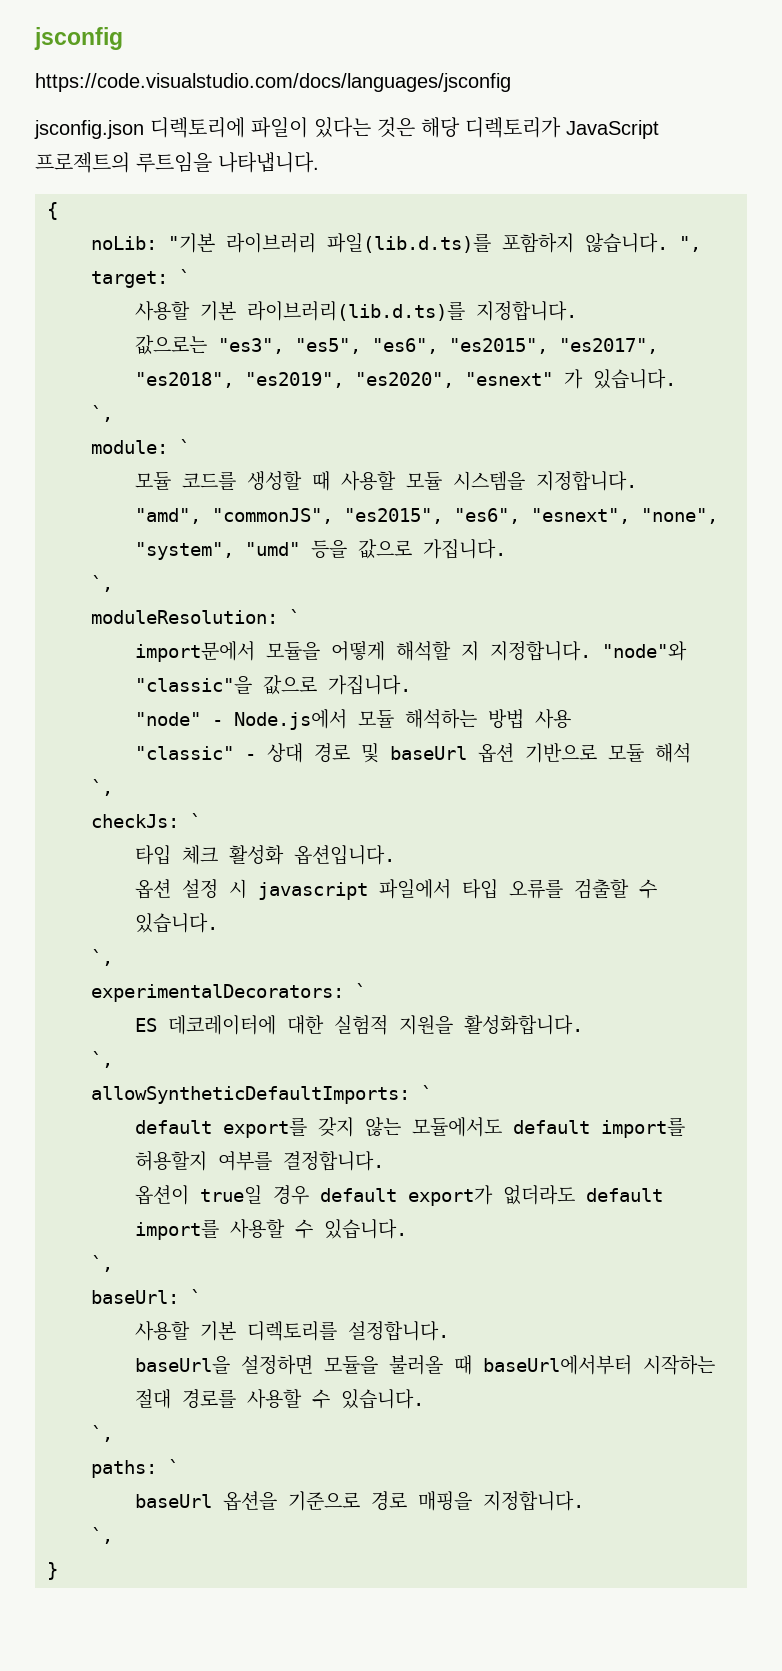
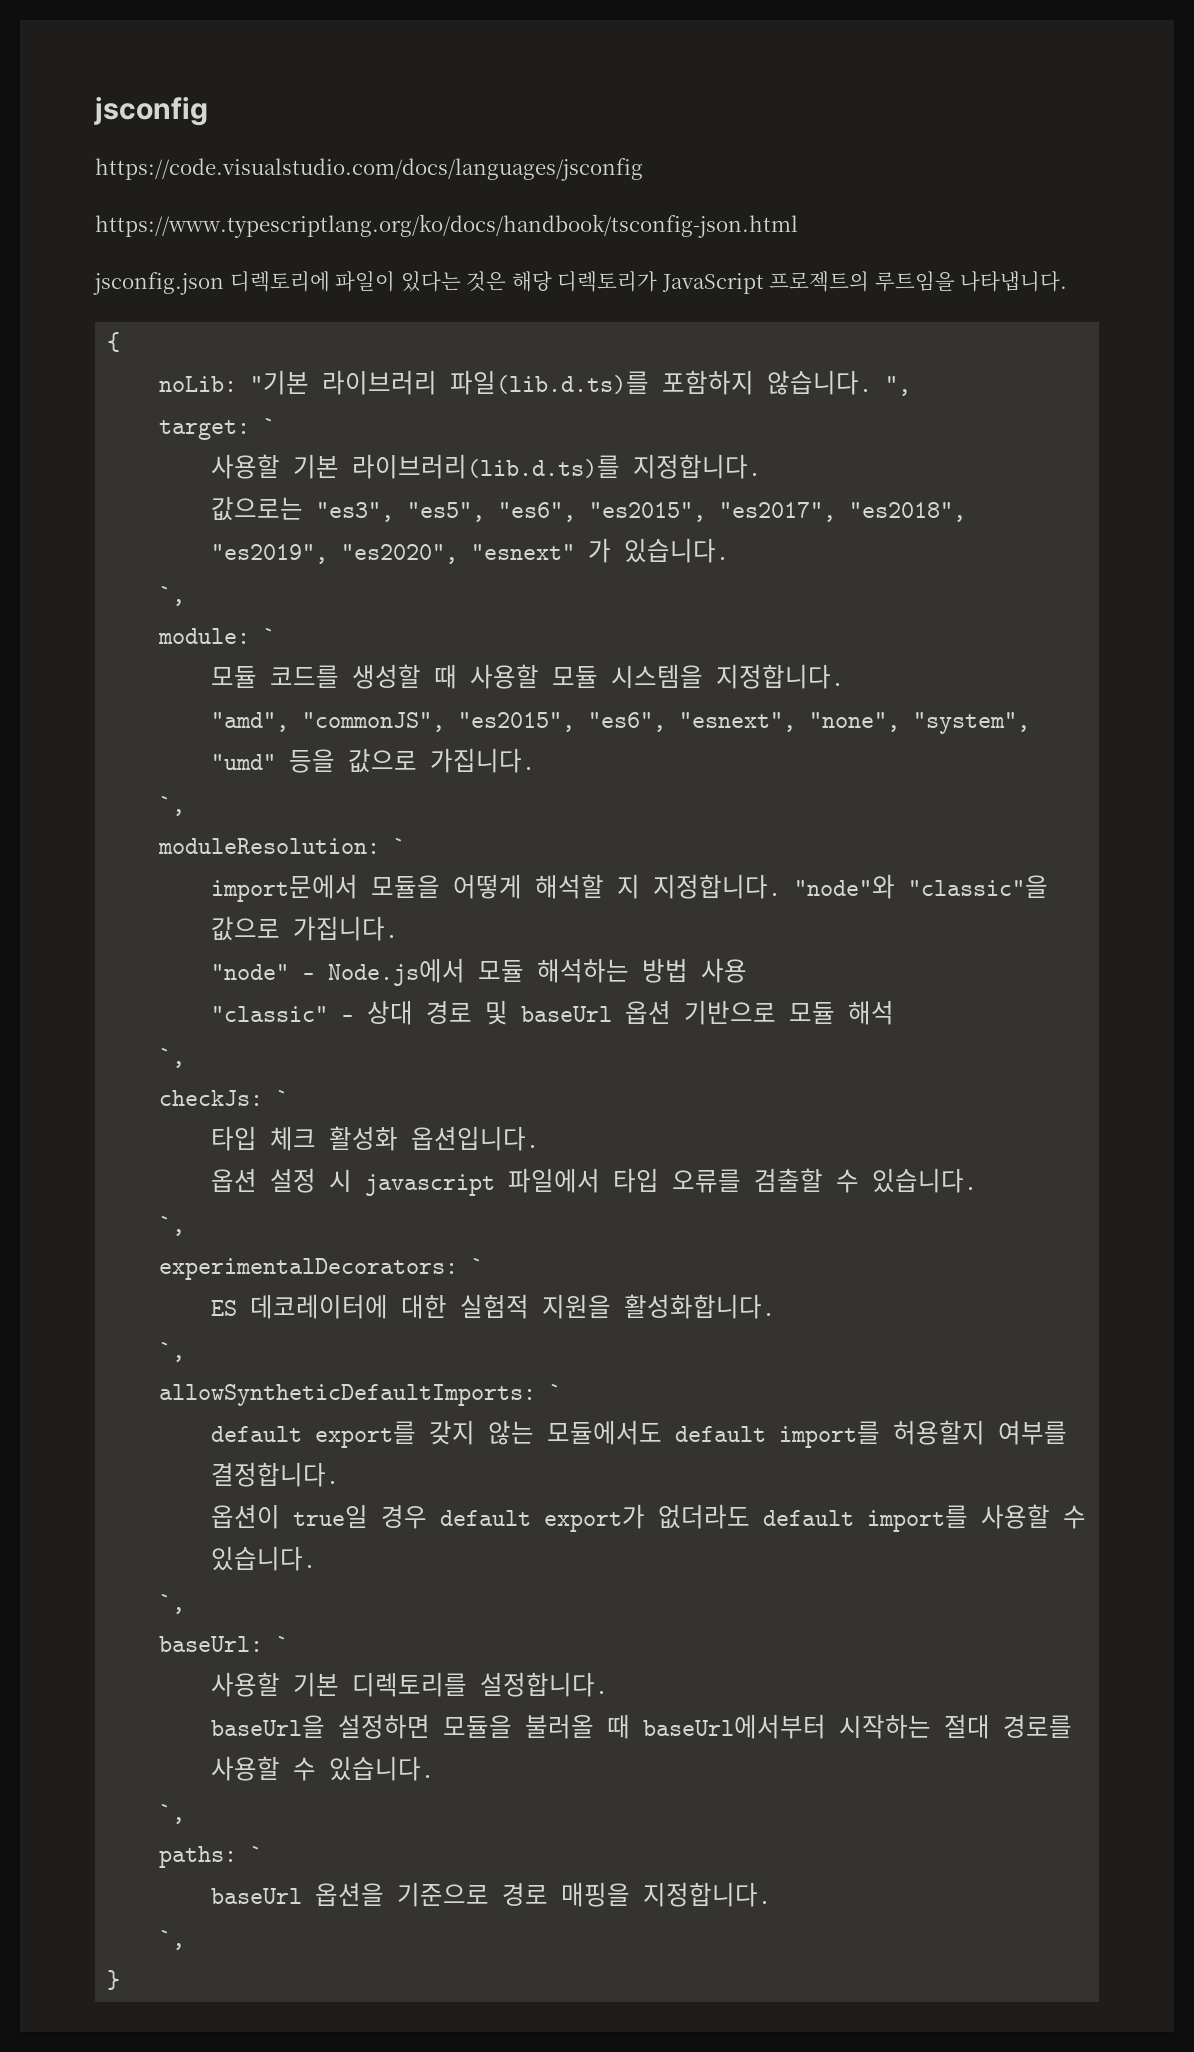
(511, 82) none -> [95,214,798,238] // https://www.typescriptlang.org/ko/docs/handbook/tsconfig-json.html

